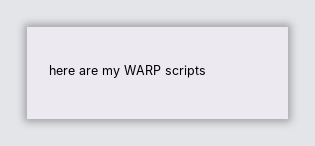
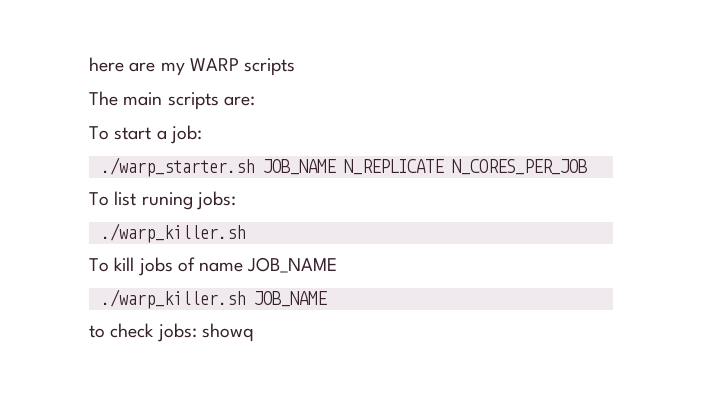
(206, 71) none -> [89,91,255,110] [89,125,202,144] [100,157,587,177] [89,191,236,210] [100,223,245,243] [89,257,338,276] [100,289,327,309] [89,323,253,342] // The main scripts are: // To start a job: // ./warp_starter.sh JOB_NAME N_REPLICATE N_CORES_PER_JOB // To list runing jobs: // ./warp_killer.sh // To kill jobs of name JOB_NAME // ./warp_killer.sh JOB_NAME // to check jobs: showq

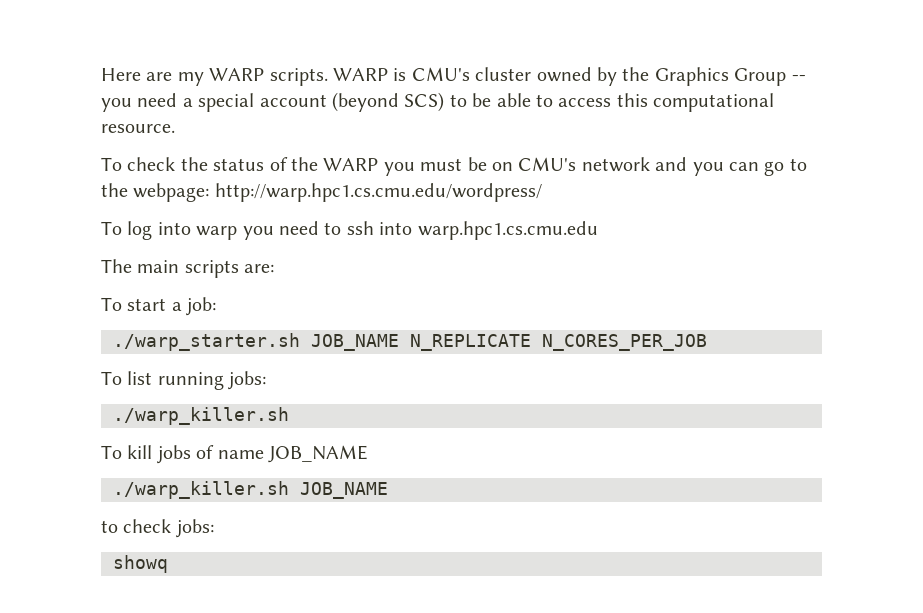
[89,57,124,72] here -> [101,68,141,81] Here
[244,58,296,76] scripts -> [269,67,806,86] [101,92,775,112] [101,124,175,133] [101,157,807,176] [101,183,542,202] [101,221,598,240] scripts. WARP is CMU's cluster owned by the Graphics Group -- you need a special account (beyond SCS) to be able to access this computational resource. // To check the status of the WARP you must be on CMU's network and you can go to the webpage: http://warp.hpc1.cs.cmu.edu/wordpress/ // To log into warp you need to ssh into warp.hpc1.cs.cmu.edu
[141,192,193,210] runing -> [157,372,224,390] running
(197, 332) none -> (214, 528) //

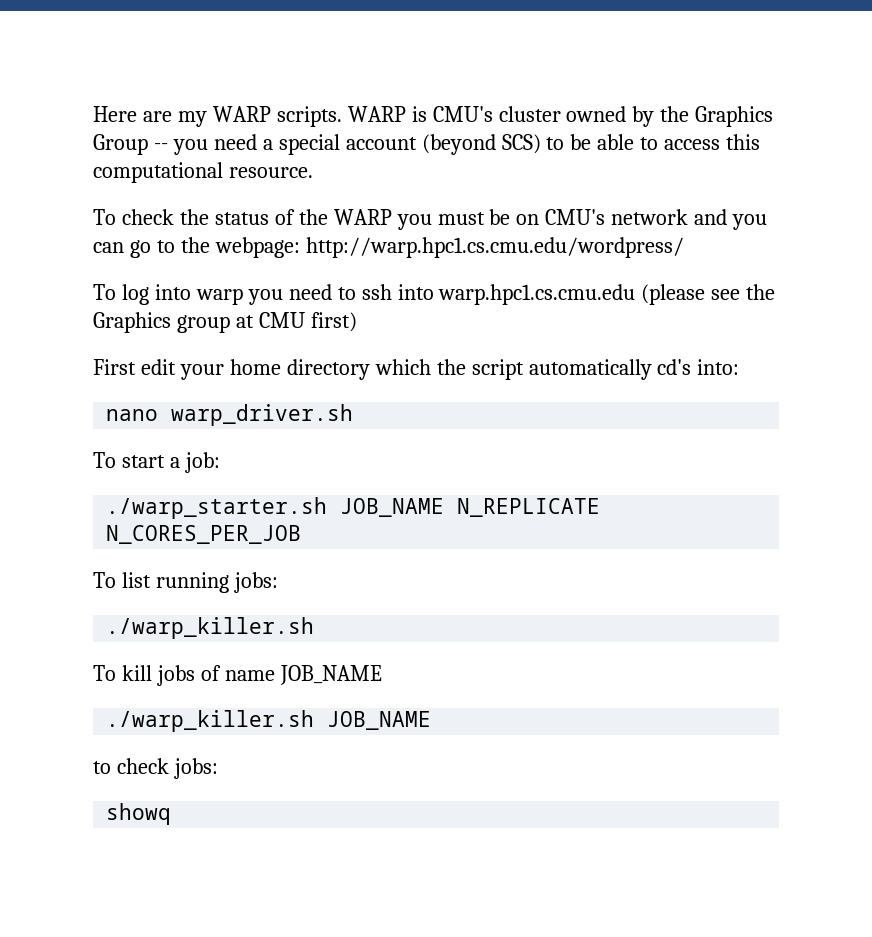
[101,259,275,278] // The main scripts are: -> [641,284,776,305] [93,312,357,333] [93,359,740,380] [106,404,354,426] (please see the Graphics group at CMU first) // First edit your home directory which the script automatically cd's into: // nano warp_driver.sh

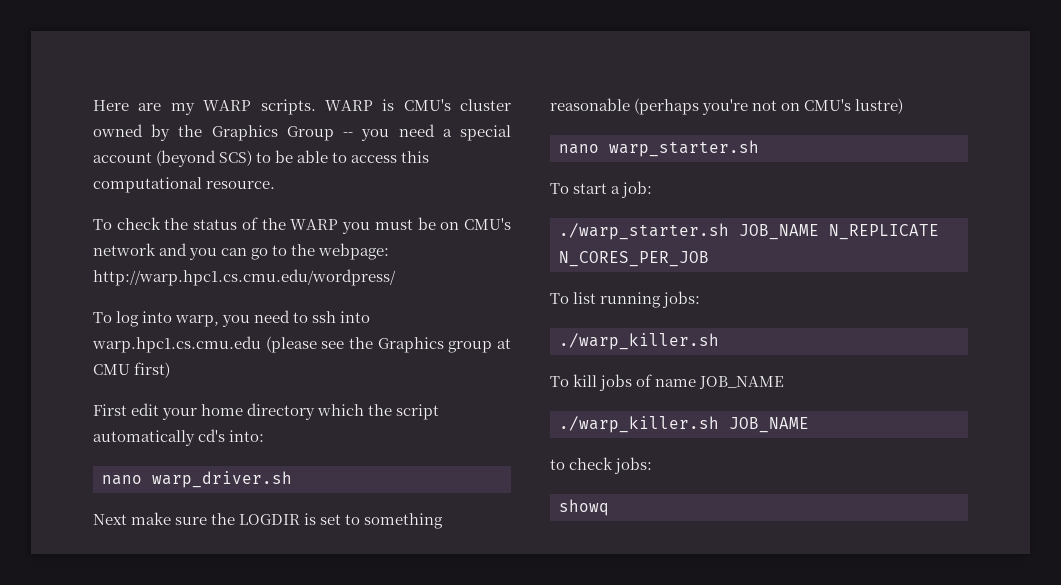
[195,288,243,305] warp -> [175,315,220,327] warp,
(354, 415) none -> [93,512,444,529] [550,98,904,115] [559,140,759,157] // Next make sure the LOGDIR is set to something reasonable (perhaps you're not on CMU's lustre) // nano warp_starter.sh

